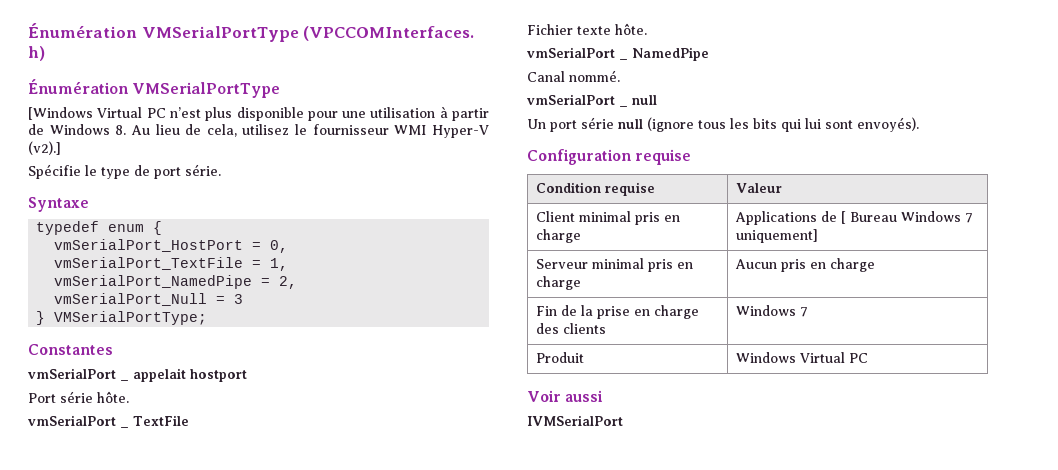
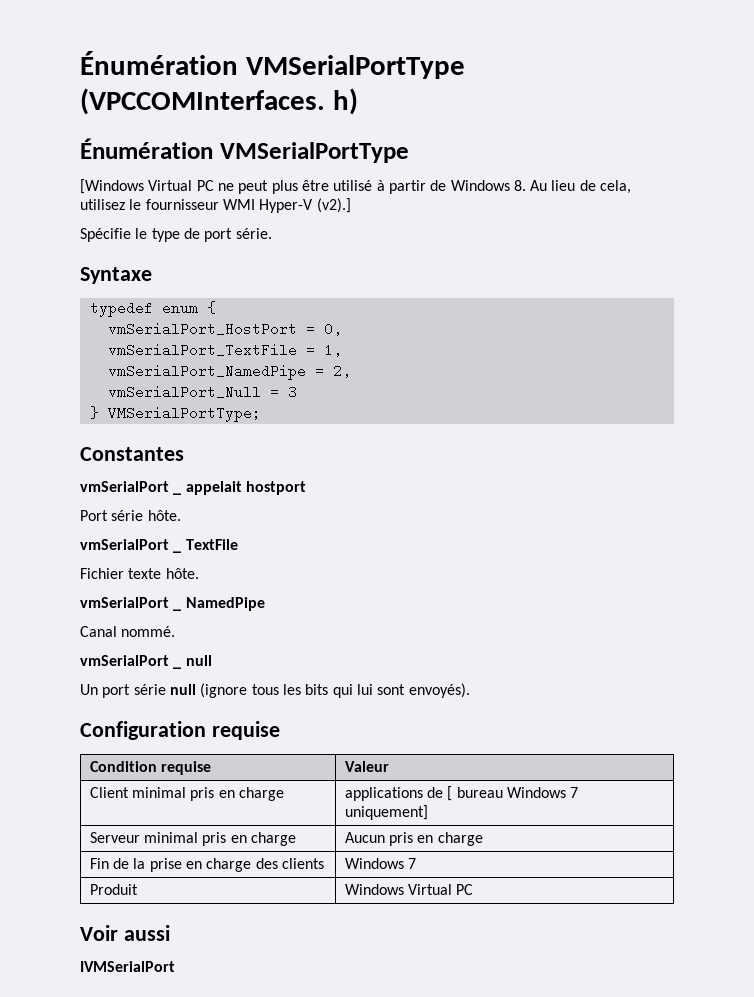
[169,107,436,121] n’est plus disponible pour une utilisation -> [217,180,373,194] ne peut plus être utilisé
[735,211,818,225] Applications -> [344,787,423,801] applications
[850,212,898,222] Bureau -> [456,787,503,798] bureau

